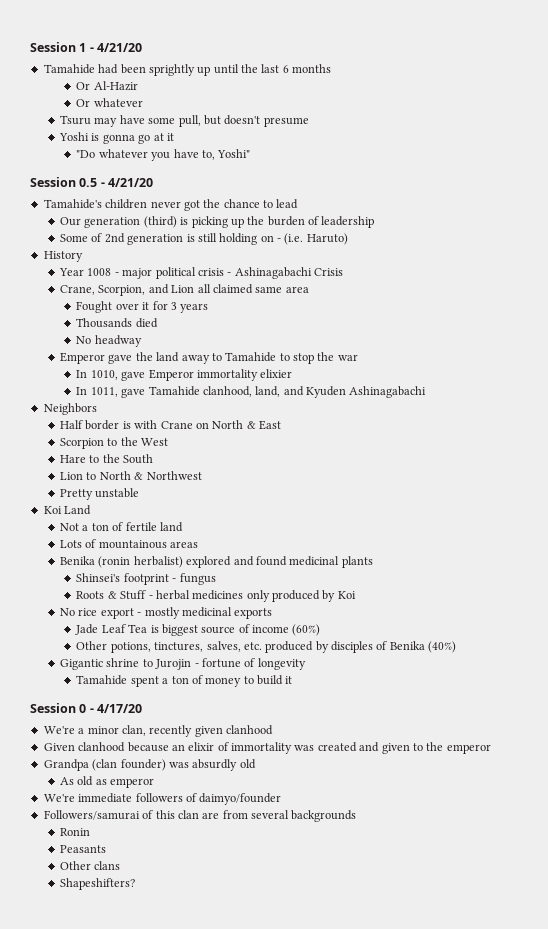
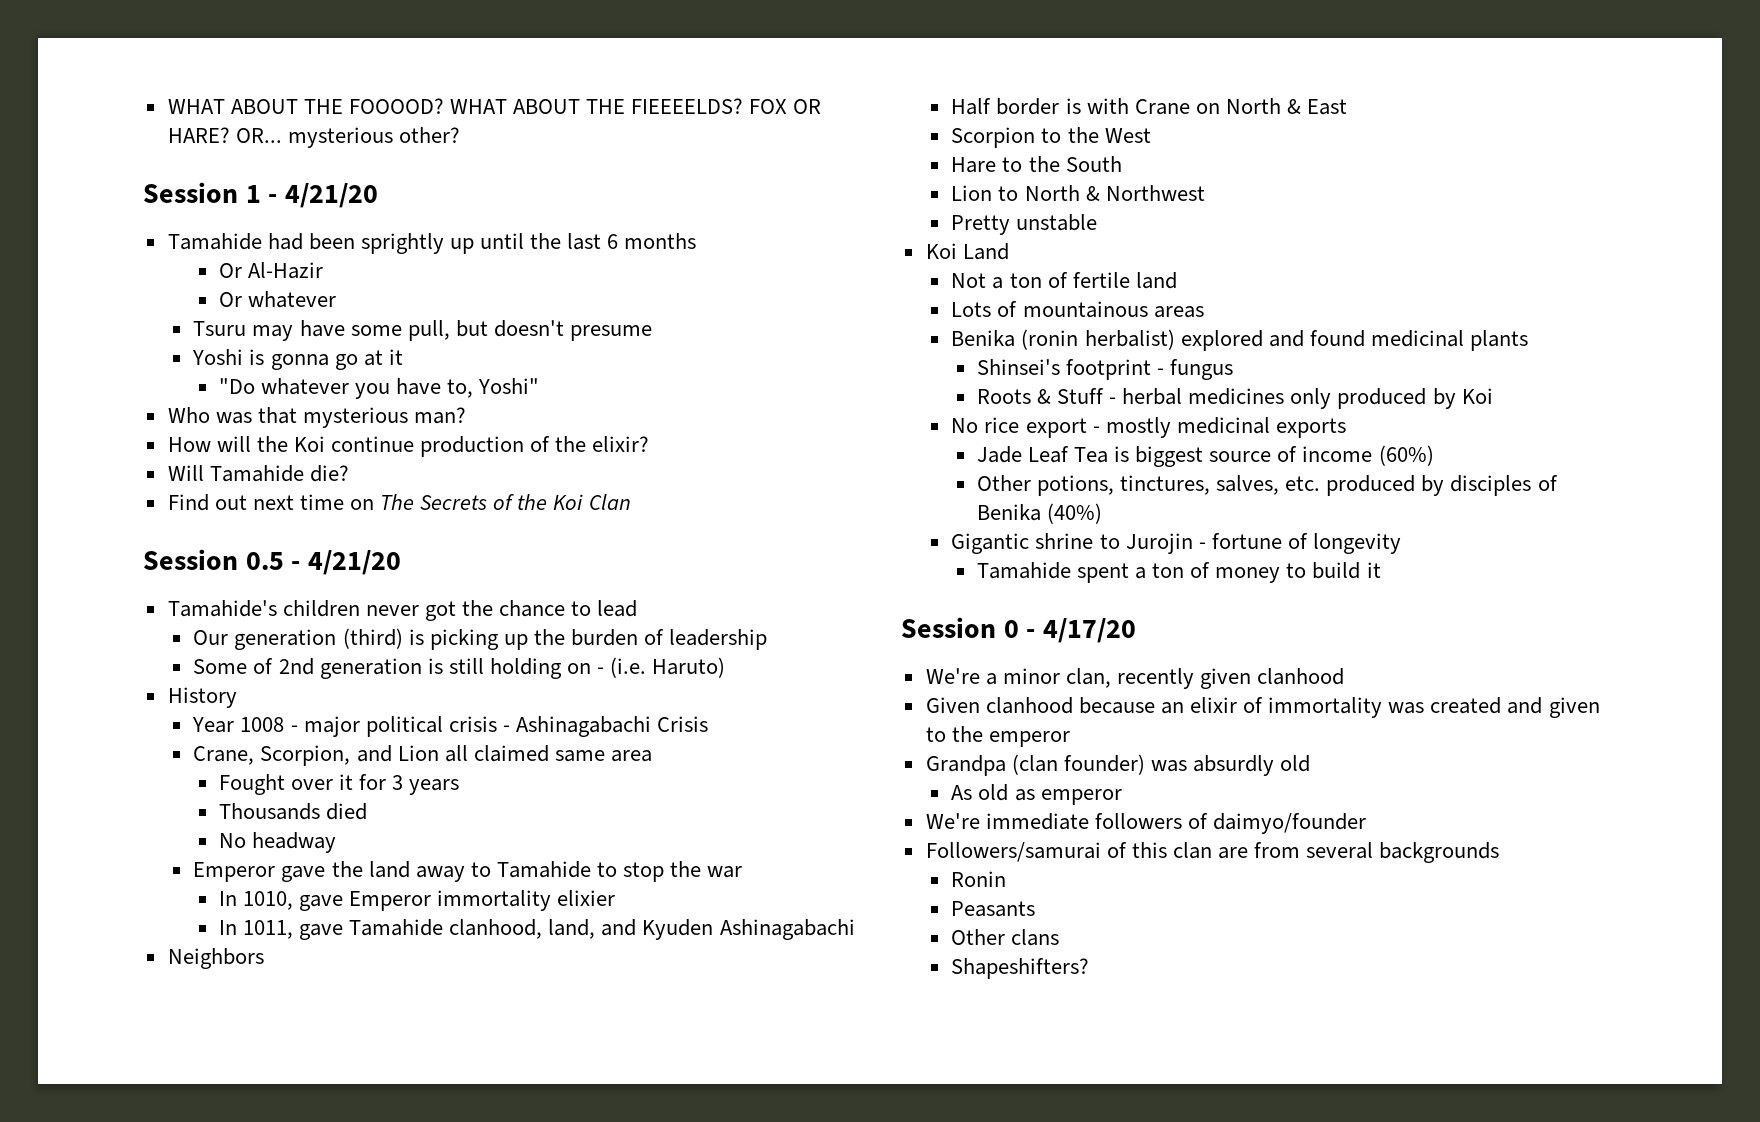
(30, 47) none -> [167,98,822,114] [167,127,460,148] WHAT ABOUT THE FOOOOD? WHAT ABOUT THE FIEEEELDS? FOX OR HARE? OR... mysterious other? //
(251, 153) none -> [167,407,467,428] [167,436,650,457] [167,465,349,482] [167,494,631,511] // Who was that mysterious man? // How will the Koi continue production of the elixir? // Will Tamahide die? // Find out next time on The Secrets of the Koi Clan

